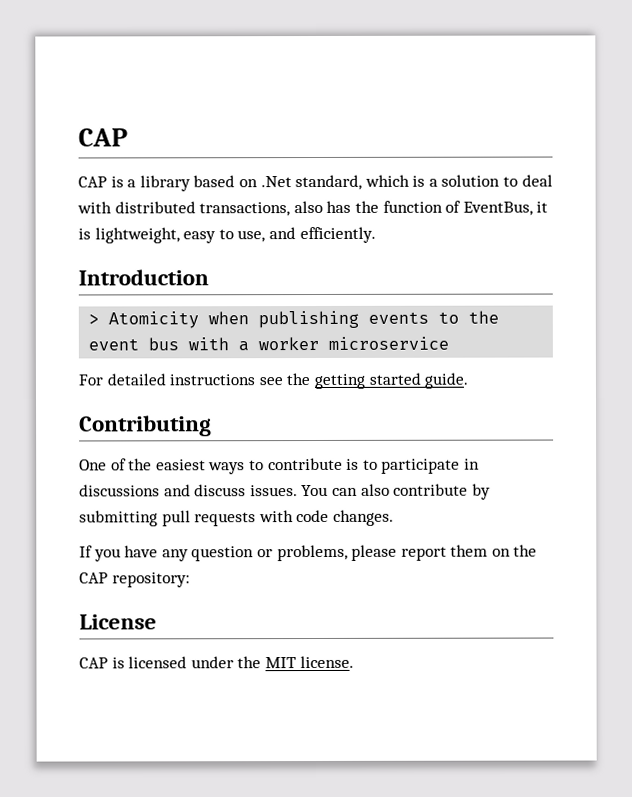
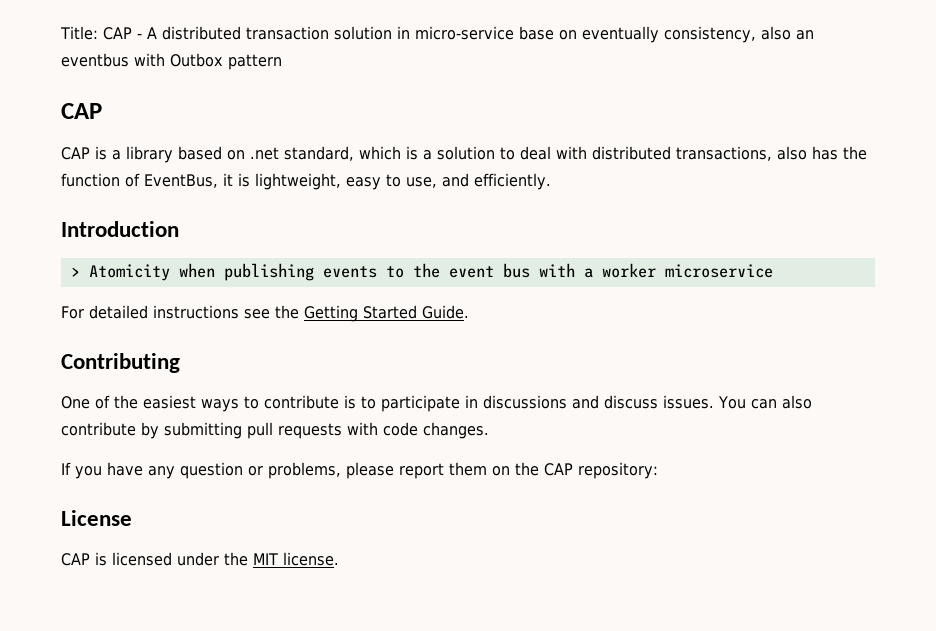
(78, 137) none -> [60,26,814,43] [61,53,282,70] Title: CAP - A distributed transaction solution in micro-service base on eventually consistency, also an eventbus with Outbox pattern //
[260,176,292,188] .Net -> [250,147,279,160] .net
[313,372,469,390] getting started guide. -> [304,305,469,322] Getting Started Guide.

